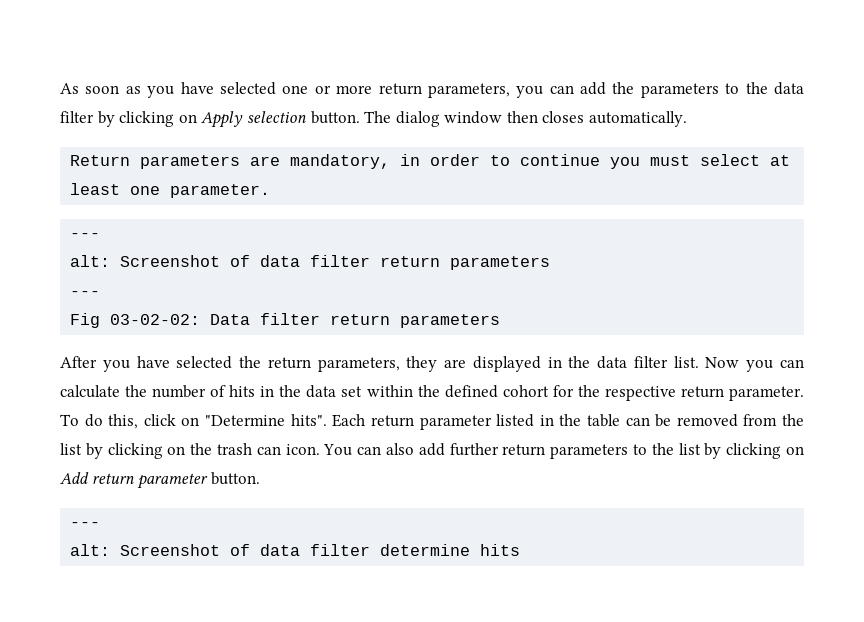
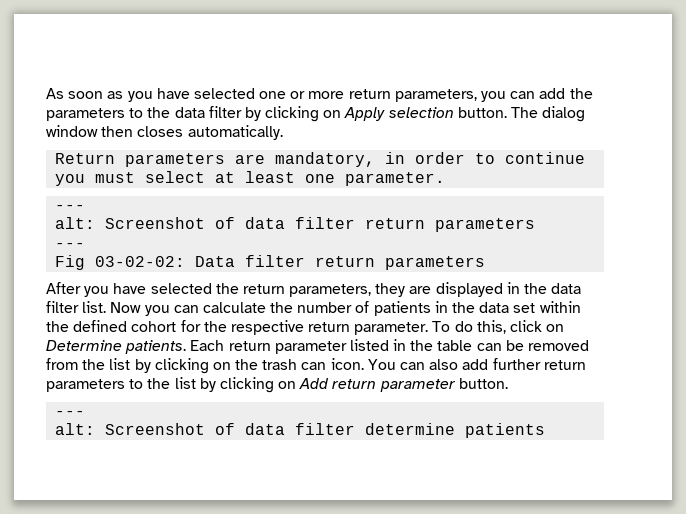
[229,385,256,397] hits -> [373,301,431,316] patients
[205,414,327,426] "Determine hits". -> [46,340,187,354] Determine patients.
[480,544,521,556] hits -> [465,423,546,438] patients

